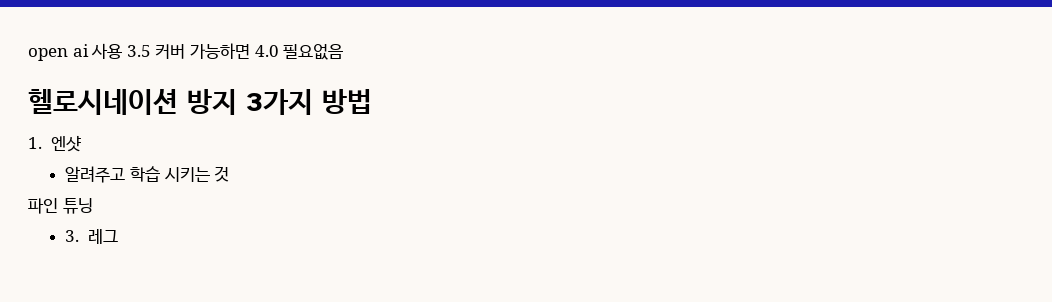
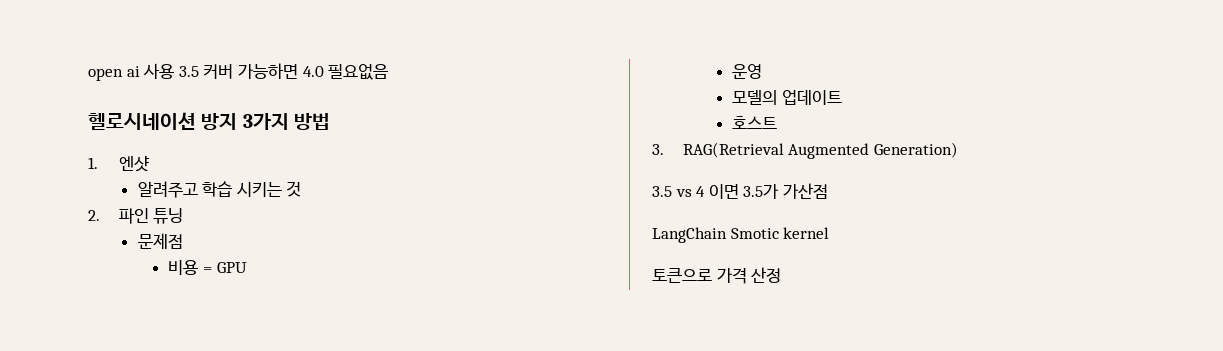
(230, 174) none -> [88,210,100,221] 2.
[65,229,118,244] 3. 레그 -> [137,233,183,249] [168,260,247,275] [732,64,763,79] [732,90,842,105] [732,116,778,129] [652,142,959,159] [652,183,828,199] [652,227,830,243] [652,267,782,284] 문제점 // 비용 = GPU // 운영 // 모델의 업데이트 // 호스트 // 3. RAG(Retrieval Augmented Generation) // 3.5 vs 4 이면 3.5가 가산점 // LangChain Smotic kernel // 토큰으로 가격 산정

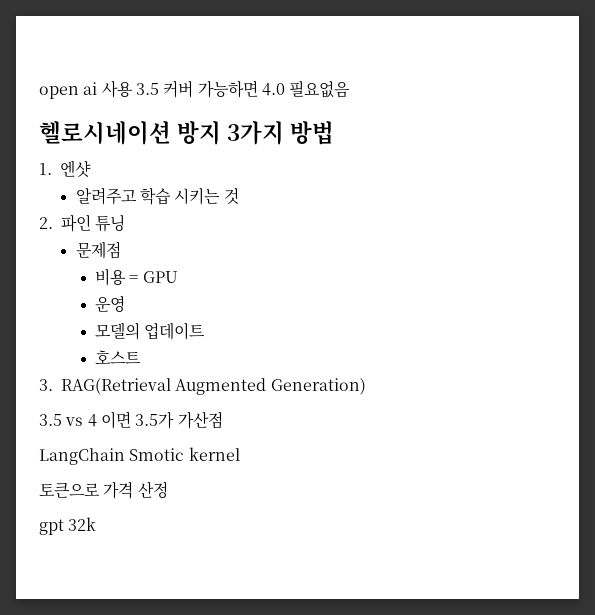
(782, 275) none -> [39,517,97,535] // gpt 32k

